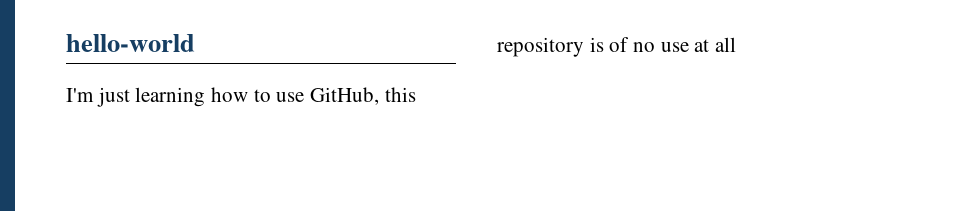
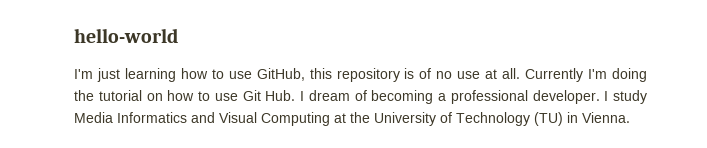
[715,37,737,52] all -> [502,68,647,82] [74,90,647,104] [74,112,630,126] all. Currently I'm doing the tutorial on how to use Git Hub. I dream of becoming a professional developer. I study Media Informatics and Visual Computing at the University of Technology (TU) in Vienna.

